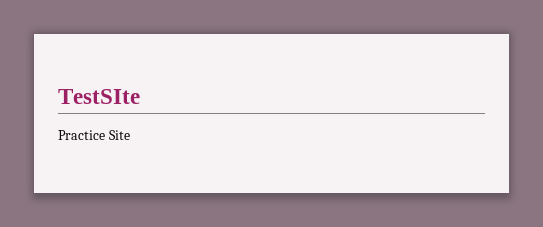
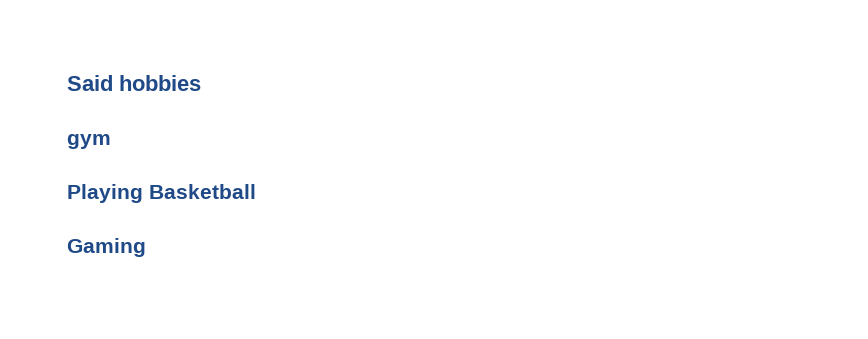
[58,89,140,104] [58,130,130,140] TestSIte // Practice Site -> [67,75,201,91] [67,134,111,149] [67,184,256,203] [67,238,146,257] Said hobbies // gym // Playing Basketball // Gaming

